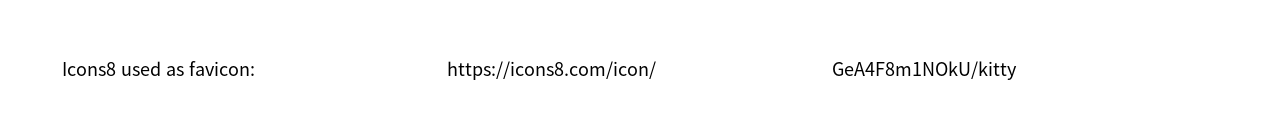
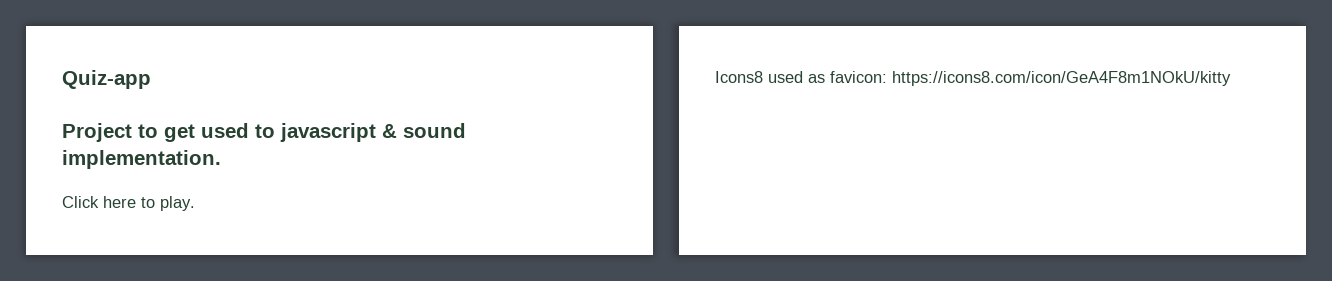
(62, 69) none -> [62,70,151,89] [62,123,466,142] [62,150,221,169] [62,196,195,211] Quiz-app // Project to get used to javascript & sound implementation. // Click here to play. //

